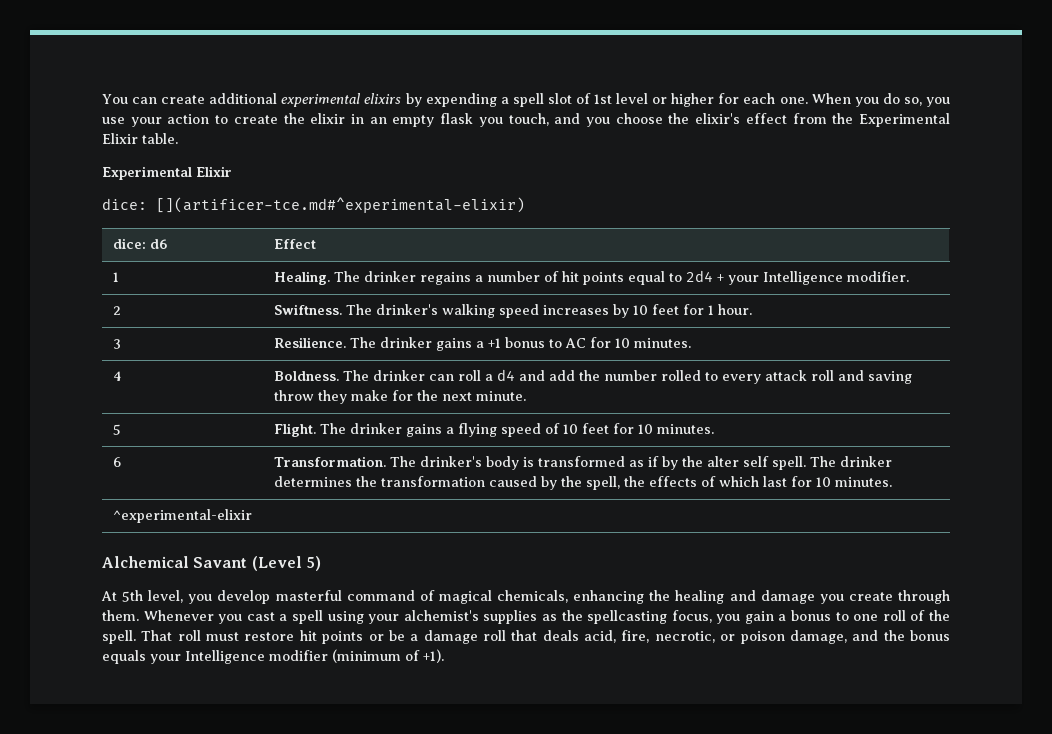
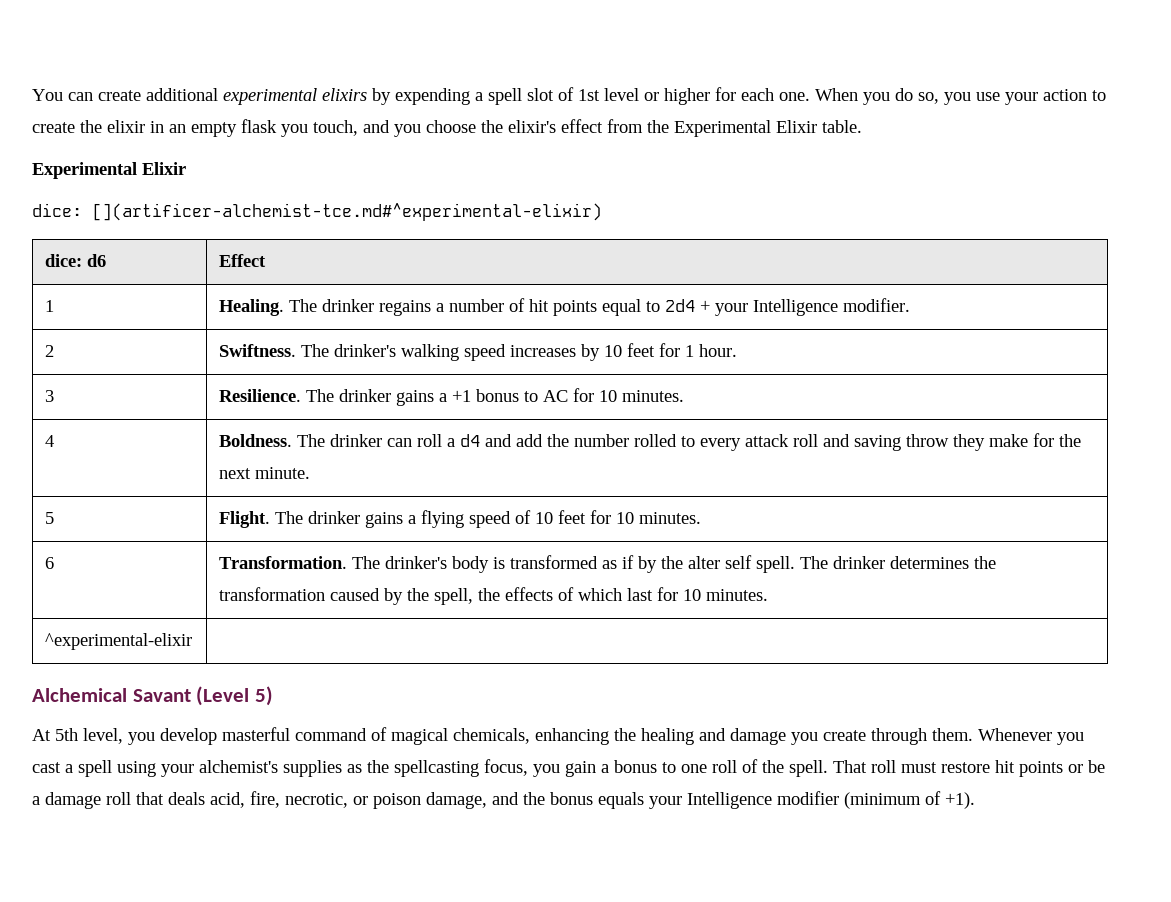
[156,197,525,213] [](artificer-tce.md#^experimental-elixir) -> [92,203,602,221] [](artificer-alchemist-tce.md#^experimental-elixir)

